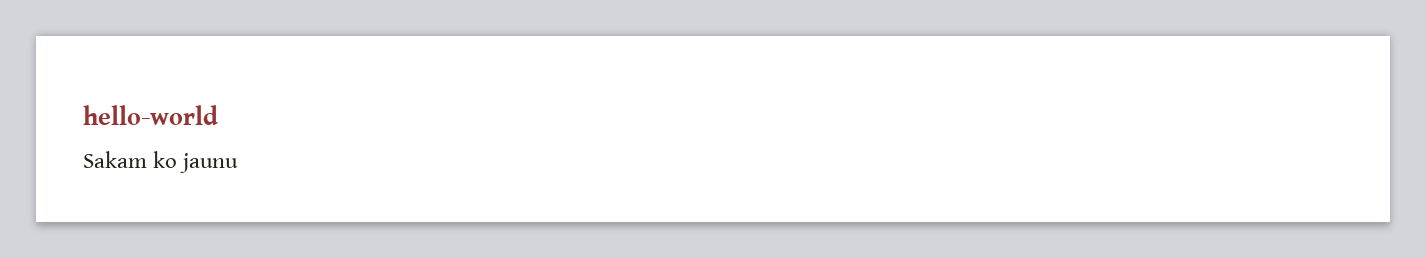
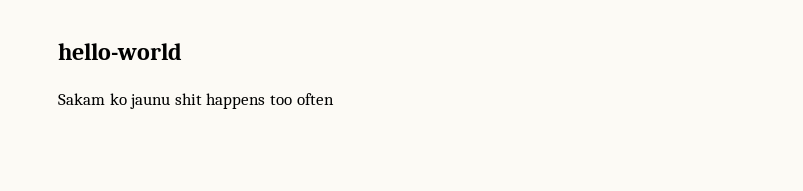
(239, 163) none -> [174,93,334,109] shit happens too often

